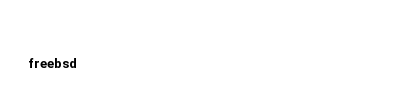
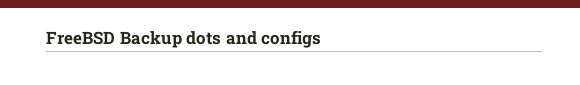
[28,58,77,68] freebsd -> [46,30,322,48] FreeBSD Backup dots and configs

